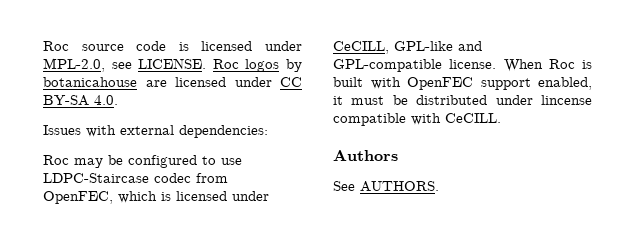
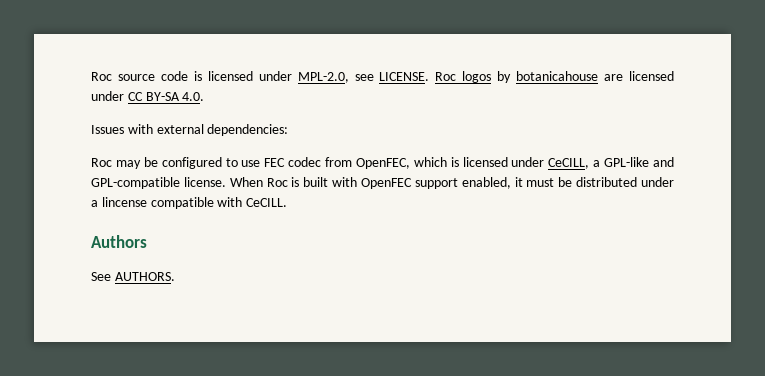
[43,173,149,183] LDPC-Staircase -> [264,158,286,167] FEC
(389, 47) none -> [593,160,601,167] a
(533, 100) none -> [91,200,98,207] a

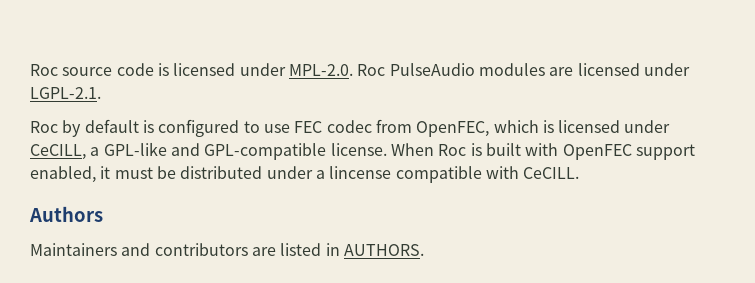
[297,71,675,83] [91,91,205,101] [91,124,289,136] [91,157,158,169] MPL-2.0, see LICENSE. Roc logos by botanicahouse are licensed under CC BY-SA 4.0. // Issues with external dependencies: // Roc may be -> [288,63,690,76] [30,87,101,99] [30,119,154,137] MPL-2.0. Roc PulseAudio modules are licensed under LGPL-2.1. // Roc by default is
[91,272,111,281] See -> [30,243,340,256] Maintainers and contributors are listed in

